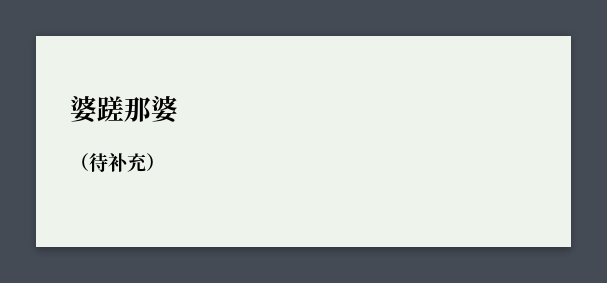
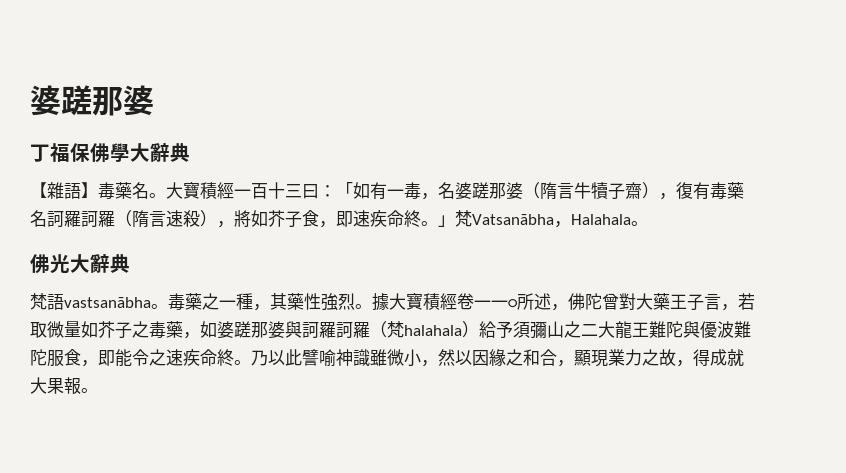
[70,153,165,172] （待补充） -> [30,143,190,163] [30,182,744,200] [30,210,648,228] [30,254,130,274] [30,293,755,311] [30,321,751,339] [30,349,744,367] [30,377,98,394] 丁福保佛學大辭典 // 【雜語】毒藥名。大寶積經一百十三曰：「如有一毒，名婆蹉那婆（隋言牛犢子齋），復有毒藥名訶羅訶羅（隋言速殺），將如芥子食，即速疾命終。」梵Vatsanābha，Halahala。 // 佛光大辭典 // 梵語vastsanābha。毒藥之一種，其藥性強烈。據大寶積經卷一一○所述，佛陀曾對大藥王子言，若取微量如芥子之毒藥，如婆蹉那婆與訶羅訶羅（梵halahala）給予須彌山之二大龍王難陀與優波難陀服食，即能令之速疾命終。乃以此譬喻神識雖微小，然以因緣之和合，顯現業力之故，得成就大果報。

